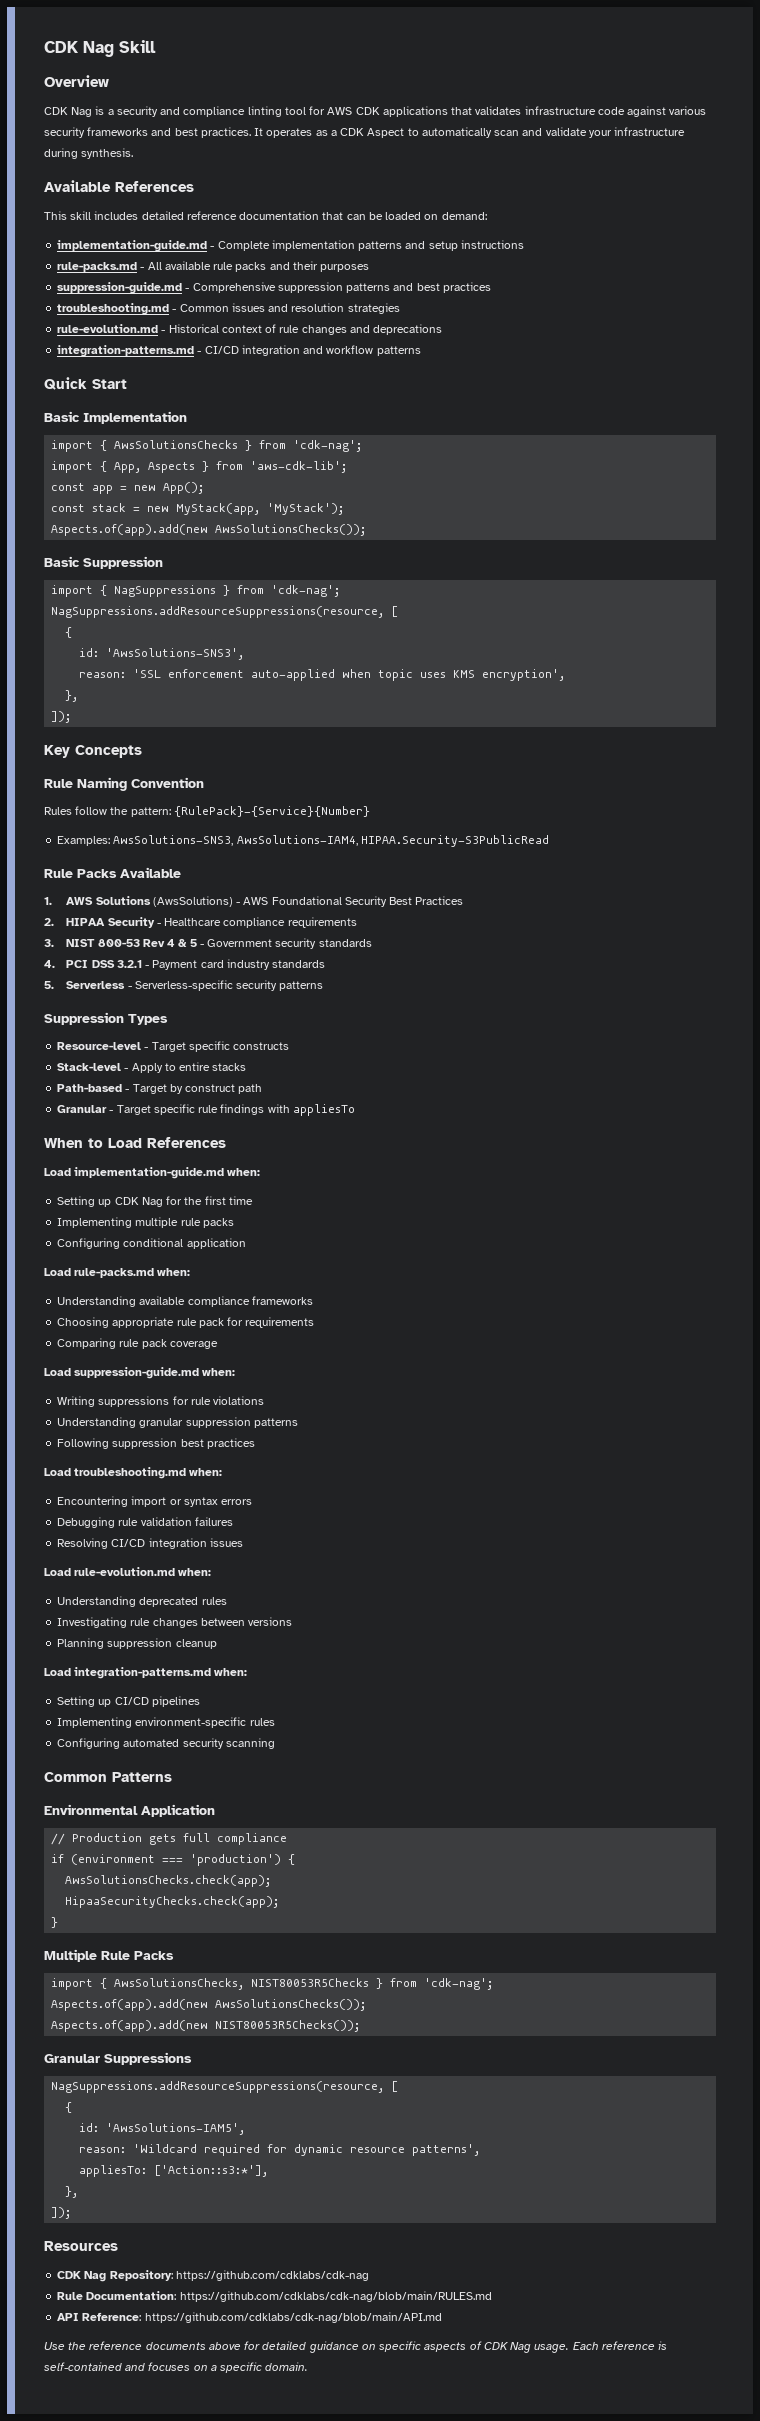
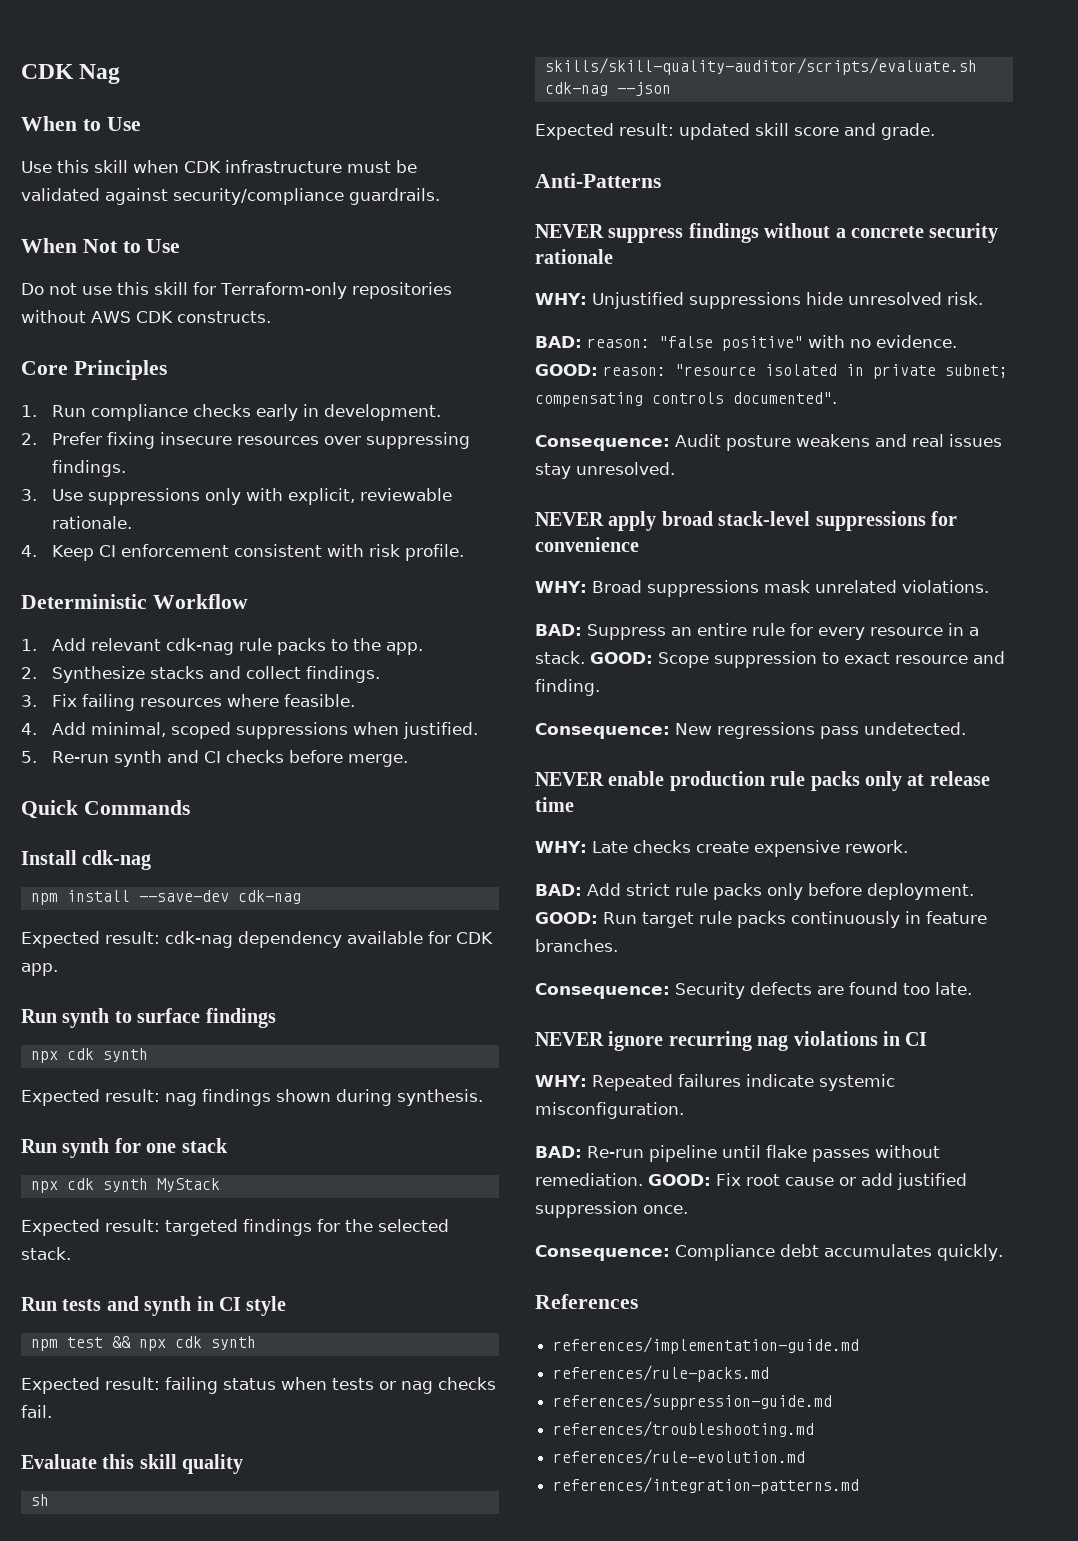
[44,40,156,57] [44,75,109,87] [44,106,707,117] [44,127,686,138] [44,148,134,159] [44,180,194,192] [44,211,487,220] [57,240,524,252] [57,261,370,272] [57,282,491,294] [57,303,400,315] [57,324,443,335] [57,345,421,357] [44,377,127,390] [44,411,187,424] [51,440,363,452] [51,461,348,473] [51,482,205,494] [51,503,345,515] [51,524,367,536] [44,556,163,569] [51,585,341,597] [51,606,399,618] [65,627,73,638] [79,648,245,660] [79,669,566,681] [65,690,79,702] [51,711,72,723] [44,745,142,758] [44,777,204,791] [44,806,370,817] [57,835,549,847] [44,867,181,878] [44,896,464,907] [44,917,357,928] [44,938,372,949] [44,959,326,970] [44,980,324,991] [44,1012,168,1025] [57,1041,290,1052] [57,1062,247,1073] [57,1084,263,1094] [57,1104,355,1116] [44,1137,226,1148] [44,1167,261,1179] [57,1196,253,1207] [57,1217,234,1228] [57,1238,246,1249] [44,1268,191,1278] [57,1296,313,1307] [57,1317,315,1328] [57,1338,218,1349] [44,1367,236,1379] [57,1396,265,1407] [57,1417,298,1428] [57,1438,255,1449] [44,1467,223,1479] [57,1496,253,1507] [57,1517,233,1528] [57,1538,243,1549] [44,1567,212,1576] [57,1596,227,1607] [57,1617,293,1628] [57,1638,217,1649] [44,1667,248,1679] [57,1696,200,1707] [57,1717,275,1728] [57,1738,275,1749] [44,1772,172,1782] [44,1804,215,1817] [51,1833,288,1845] [51,1854,296,1866] [65,1875,272,1887] [65,1896,280,1908] [51,1917,59,1928] [44,1949,174,1962] [51,1978,494,1990] [51,1999,367,2011] [51,2020,361,2032] [44,2052,192,2065] [51,2081,399,2093] [65,2102,73,2113] [79,2123,246,2135] [79,2144,481,2156] [79,2165,269,2177] [65,2186,79,2198] [51,2207,72,2219] [44,2241,118,2251] [57,2270,369,2282] [57,2291,492,2302] [57,2312,442,2323] [44,2341,668,2353] [44,2362,309,2373] CDK Nag Skill // Overview // CDK Nag is a security and compliance linting tool for AWS CDK applications that validates infrastructure code against various security frameworks and best practices. It operates as a CDK Aspect to automatically scan and validate your infrastructure during synthesis. // Available References // This skill includes detailed reference documentation that can be loaded on demand: // implementation-guide.md - Complete implementation patterns and setup instructions // rule-packs.md - All available rule packs and their purposes // suppression-guide.md - Comprehensive suppression patterns and best practices // troubleshooting.md - Common issues and resolution strategies // rule-evolution.md - Historical context of rule changes and deprecations // integration-patterns.md - CI/CD integration and workflow patterns // Quick Start // Basic Implementation // import { AwsSolutionsChecks } from 'cdk-nag'; // import { App, Aspects } from 'aws-cdk-lib'; // const app = new App(); // const stack = new MyStack(app, 'MyStack'); // Aspects.of(app).add(new AwsSolutionsChecks()); // Basic Suppression // import { NagSuppressions } from 'cdk-nag'; // NagSuppressions.addResourceSuppressions(resource, [ // { // id: 'AwsSolutions-SNS3', // reason: 'SSL enforcement auto-applied when topic uses KMS encryption', // }, // ]); // Key Concepts // Rule Naming Convention // Rules follow the pattern: {RulePack}-{Service}{Number} // Examples: AwsSolutions-SNS3, AwsSolutions-IAM4, HIPAA.Security-S3PublicRead // Rule Packs Available // 1. AWS Solutions (AwsSolutions) - AWS Foundational Security Best Practices // 2. HIPAA Security - Healthcare compliance requirements // 3. NIST 800-53 Rev 4 & 5 - Government security standards // 4. PCI DSS 3.2.1 - Payment card industry standards // 5. Serverless - Serverless-specific security patterns // Suppression Types // Resource-level - Target specific constructs // Stack-level - Apply to entire stacks // Path-based - Target by construct path // Granular - Target specific rule findings with appliesTo // When to Load References // Load implementation-guide.md when: // Setting up CDK Nag for the first time // Implementing multiple rule packs // Configuring conditional application // Load rule-packs.md when: // Understanding available compliance frameworks // Choosing appropriate rule pack for requirements // Comparing rule pack coverage // Load suppression-guide.md when: // Writing suppressions for rule violations // Understanding granular suppression patterns // Following suppression best practices // Load troubleshooting.md when: // Encountering import or syntax errors // Debugging rule validation failures // Resolving CI/CD integration issues // Load rule-evolution.md when: // Understanding deprecated rules // Investigating rule changes between versions // Planning suppression cleanup // Load integration-patterns.md when: // Setting up CI/CD pipelines // Implementing environment-specific rules // Configuring automated security scanning // Common Patterns // Environmental Application // // Production gets full compliance // if (environment === 'production') { // AwsSolutionsChecks.check(app); // HipaaSecurityChecks.check(app); // } // Multiple Rule Packs // import { AwsSolutionsChecks, NIST80053R5Checks } from 'cdk-nag'; // Aspects.of(app).add(new AwsSolutionsChecks()); // Aspects.of(app).add(new NIST80053R5Checks()); // Granular Suppressions // NagSuppressions.addResourceSuppressions(resource, [ // { // id: 'AwsSolutions-IAM5', // reason: 'Wildcard required for dynamic resource patterns', // appliesTo: ['Action::s3:*'], // }, // ]); // Resources // CDK Nag Repository: https://github.com/cdklabs/cdk-nag // Rule Documentation: https://github.com/cdklabs/cdk-nag/blob/main/RULES.md // API Reference: https://github.com/cdklabs/cdk-nag/blob/main/API.md // Use the reference documents above for detailed guidance on specific aspects of CDK Nag usage. Each reference is self-contained and focuses on a specific domain. -> [21,64,121,84] [21,116,141,131] [21,160,417,173] [21,188,440,205] [21,238,181,253] [21,282,452,299] [21,310,271,323] [21,360,167,380] [21,404,442,421] [21,432,471,449] [52,460,127,477] [21,488,453,505] [52,516,133,529] [21,544,465,561] [21,594,248,609] [21,638,424,655] [21,666,381,683] [21,694,356,711] [21,722,479,739] [21,750,409,767] [21,800,190,819] [21,850,152,870] [30,890,301,905] [21,931,493,948] [21,963,58,976] [21,1008,276,1028] [30,1048,148,1063] [21,1089,483,1106] [21,1138,228,1158] [30,1178,220,1193] [21,1219,449,1236] [21,1247,71,1260] [21,1296,287,1316] [30,1336,256,1351] [21,1377,496,1394] [21,1405,52,1418] [21,1454,244,1474] [30,1494,49,1506] [544,58,977,75] [544,82,671,96] [535,123,935,140] [535,173,661,188] [535,223,999,243] [535,249,613,264] [535,292,983,309] [535,335,957,351] [535,364,1008,379] [535,392,837,407] [535,434,1002,451] [535,462,675,479] [535,511,957,531] [535,537,639,552] [535,580,989,597] [535,623,979,640] [535,651,1005,668] [535,679,600,696] [535,722,966,739] [535,771,990,791] [535,797,574,812] [535,840,908,857] [535,883,974,900] [535,911,987,928] [535,939,618,952] [535,982,972,999] [535,1031,928,1051] [535,1074,895,1091] [535,1102,684,1119] [535,1145,940,1162] [535,1173,967,1190] [535,1201,688,1218] [535,1244,1003,1261] [535,1294,638,1309] [553,1337,860,1354] [553,1365,770,1382] [553,1393,833,1410] [553,1421,815,1437] [553,1449,806,1465] [553,1477,860,1494] CDK Nag // When to Use // Use this skill when CDK infrastructure must be validated against security/compliance guardrails. // When Not to Use // Do not use this skill for Terraform-only repositories without AWS CDK constructs. // Core Principles // 1. Run compliance checks early in development. // 2. Prefer fixing insecure resources over suppressing findings. // 3. Use suppressions only with explicit, reviewable rationale. // 4. Keep CI enforcement consistent with risk profile. // Deterministic Workflow // 1. Add relevant cdk-nag rule packs to the app. // 2. Synthesize stacks and collect findings. // 3. Fix failing resources where feasible. // 4. Add minimal, scoped suppressions when justified. // 5. Re-run synth and CI checks before merge. // Quick Commands // Install cdk-nag // npm install --save-dev cdk-nag // Expected result: cdk-nag dependency available for CDK app. // Run synth to surface findings // npx cdk synth // Expected result: nag findings shown during synthesis. // Run synth for one stack // npx cdk synth MyStack // Expected result: targeted findings for the selected stack. // Run tests and synth in CI style // npm test && npx cdk synth // Expected result: failing status when tests or nag checks fail. // Evaluate this skill quality // sh skills/skill-quality-auditor/scripts/evaluate.sh cdk-nag --json // Expected result: updated skill score and grade. // Anti-Patterns // NEVER suppress findings without a concrete security rationale // WHY: Unjustified suppressions hide unresolved risk. // BAD: reason: "false positive" with no evidence. GOOD: reason: "resource isolated in private subnet; compensating controls documented". // Consequence: Audit posture weakens and real issues stay unresolved. // NEVER apply broad stack-level suppressions for convenience // WHY: Broad suppressions mask unrelated violations. // BAD: Suppress an entire rule for every resource in a stack. GOOD: Scope suppression to exact resource and finding. // Consequence: New regressions pass undetected. // NEVER enable production rule packs only at release time // WHY: Late checks create expensive rework. // BAD: Add strict rule packs only before deployment. GOOD: Run target rule packs continuously in feature branches. // Consequence: Security defects are found too late. // NEVER ignore recurring nag violations in CI // WHY: Repeated failures indicate systemic misconfiguration. // BAD: Re-run pipeline until flake passes without remediation. GOOD: Fix root cause or add justified suppression once. // Consequence: Compliance debt accumulates quickly. // References // references/implementation-guide.md // references/rule-packs.md // references/suppression-guide.md // references/troubleshooting.md // references/rule-evolution.md // references/integration-patterns.md

